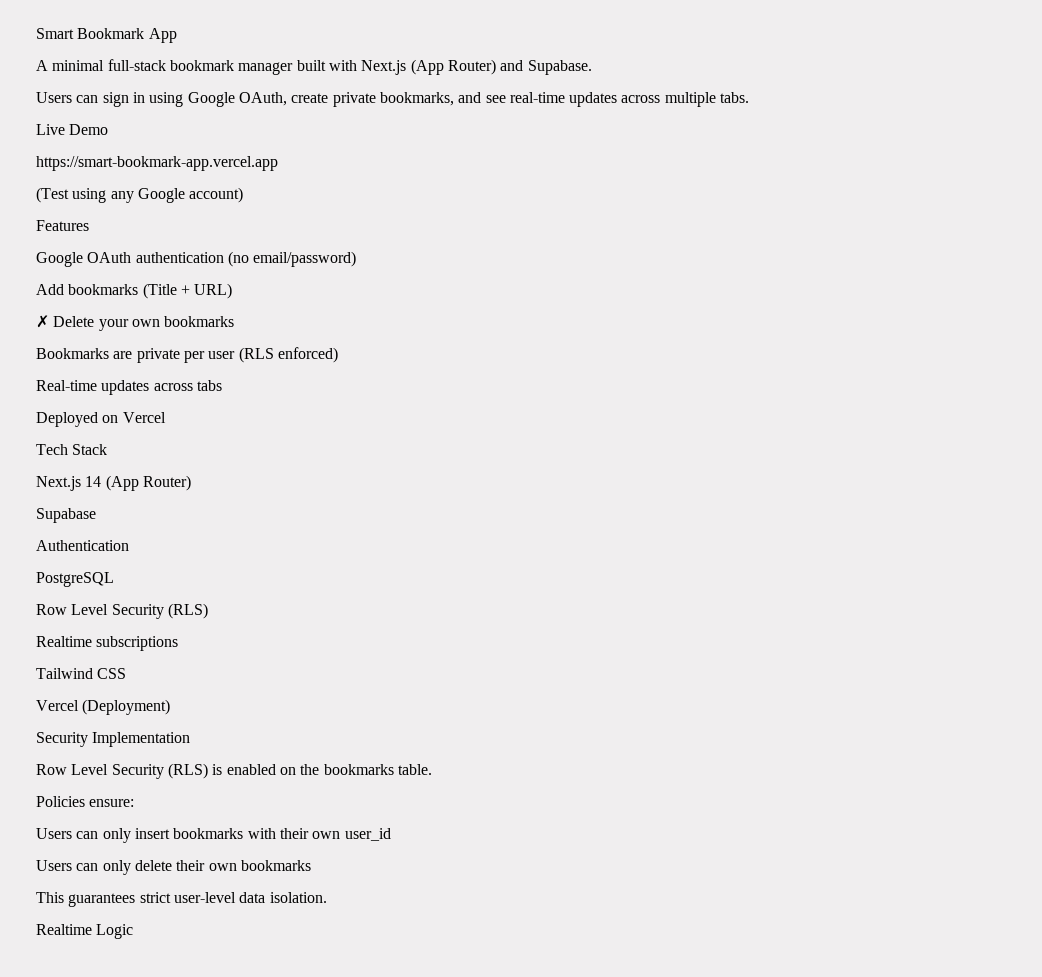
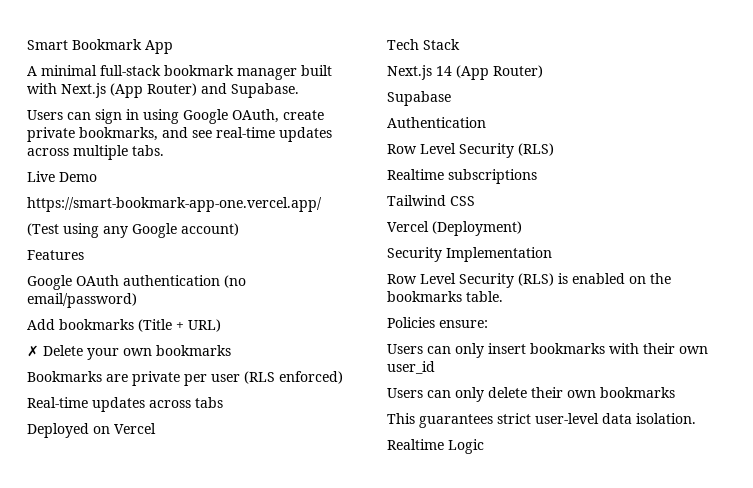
[36,156,278,171] https://smart-bookmark-app.vercel.app -> [27,197,322,212] https://smart-bookmark-app-one.vercel.app/
[36,572,114,587] // PostgreSQL -> (486, 122) none

